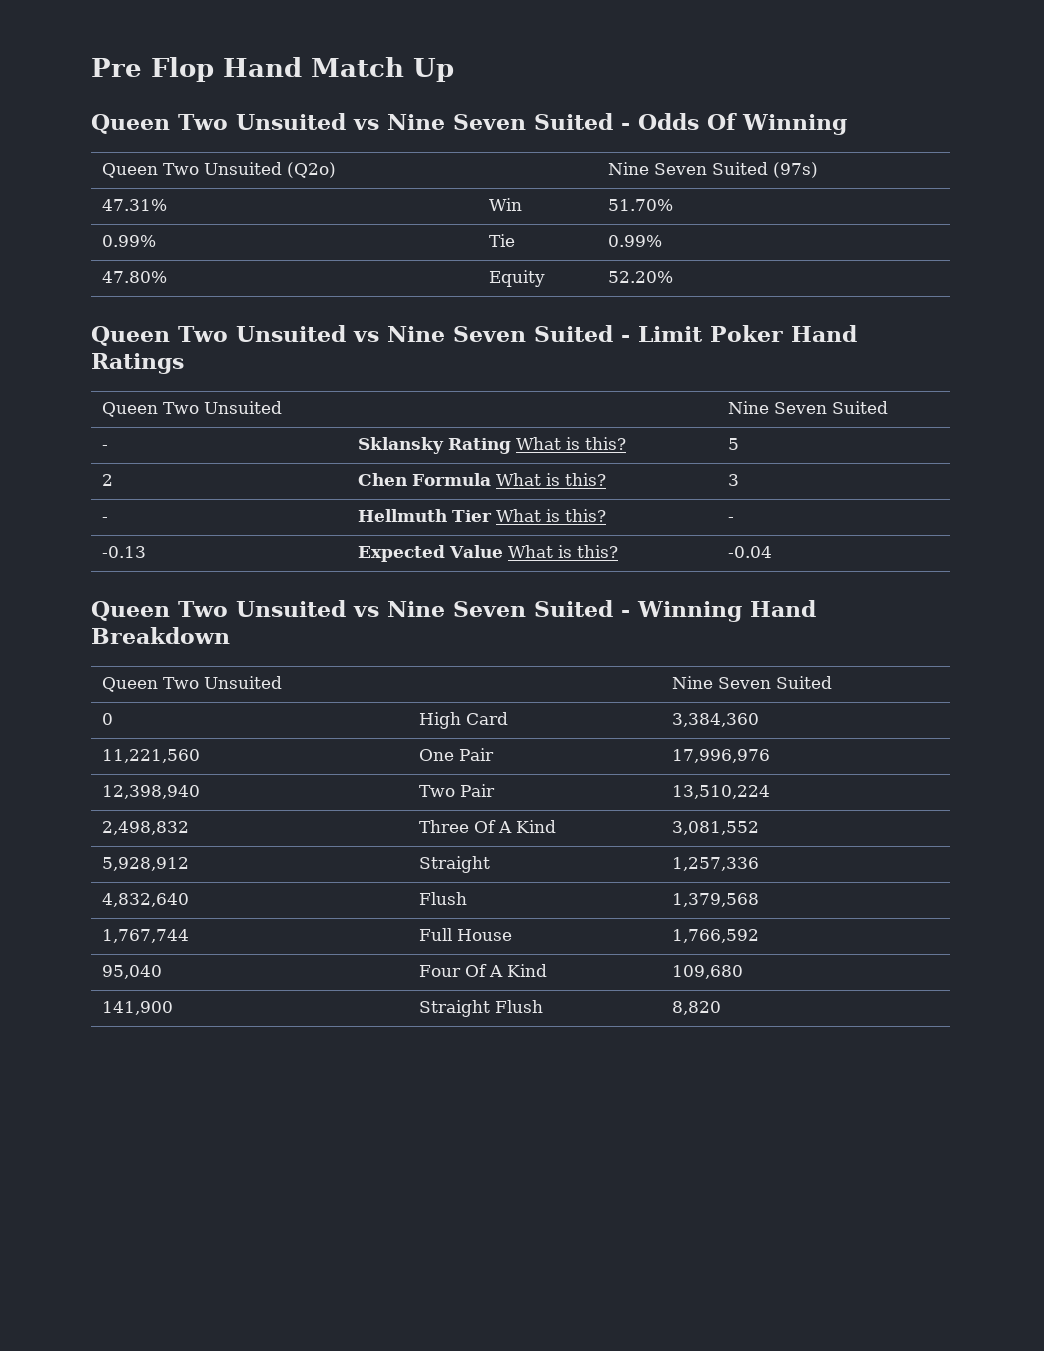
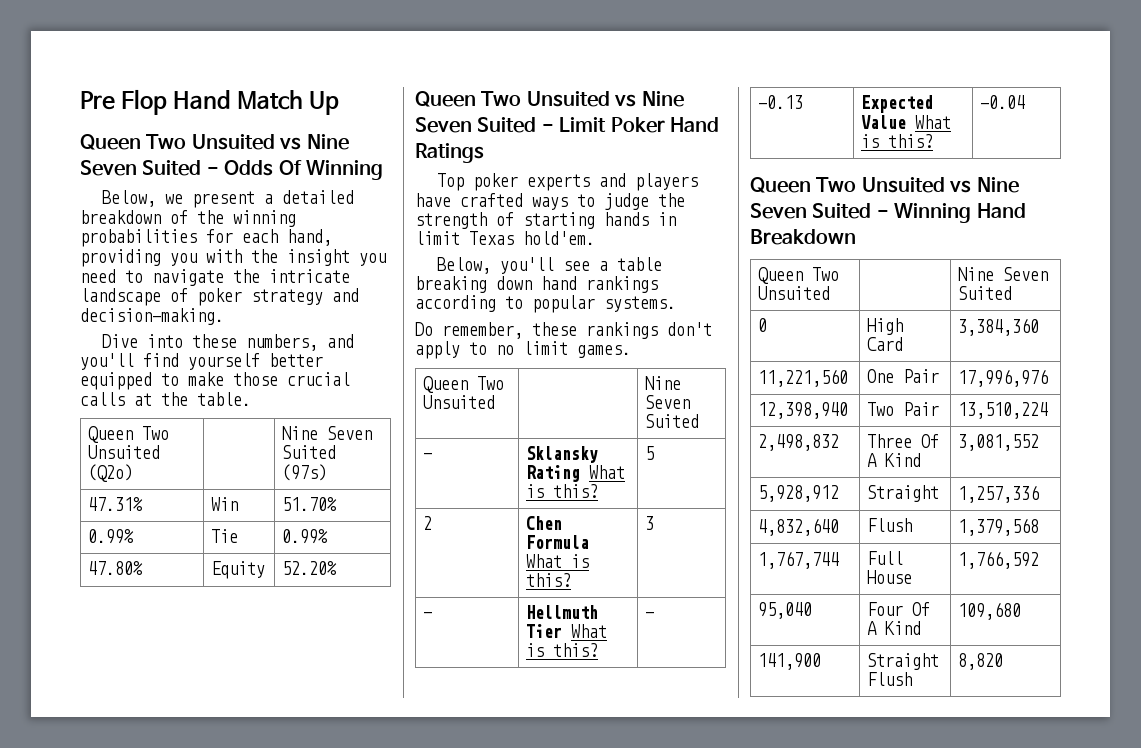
(847, 124) none -> [102,190,355,208] [80,210,296,227] [80,229,332,247] [80,249,386,267] [80,269,350,286] [80,288,359,306] [80,308,224,325] [102,334,355,351] [80,353,323,370] [80,372,350,390] [80,392,251,406] // Below, we present a detailed breakdown of the winning probabilities for each hand, providing you with the insight you need to navigate the intricate landscape of poker strategy and decision-making. // Dive into these numbers, and you'll find yourself better equipped to make those crucial calls at the table.
(184, 363) none -> [437,173,699,191] [415,193,685,210] [415,212,676,229] [415,231,595,245] [437,257,663,274] [415,276,658,293] [415,295,676,313] [415,322,712,339] [415,341,631,359] // Top poker experts and players have crafted ways to judge the strength of starting hands in limit Texas hold'em. // Below, you'll see a table breaking down hand rankings according to popular systems. // Do remember, these rankings don't apply to no limit games.

